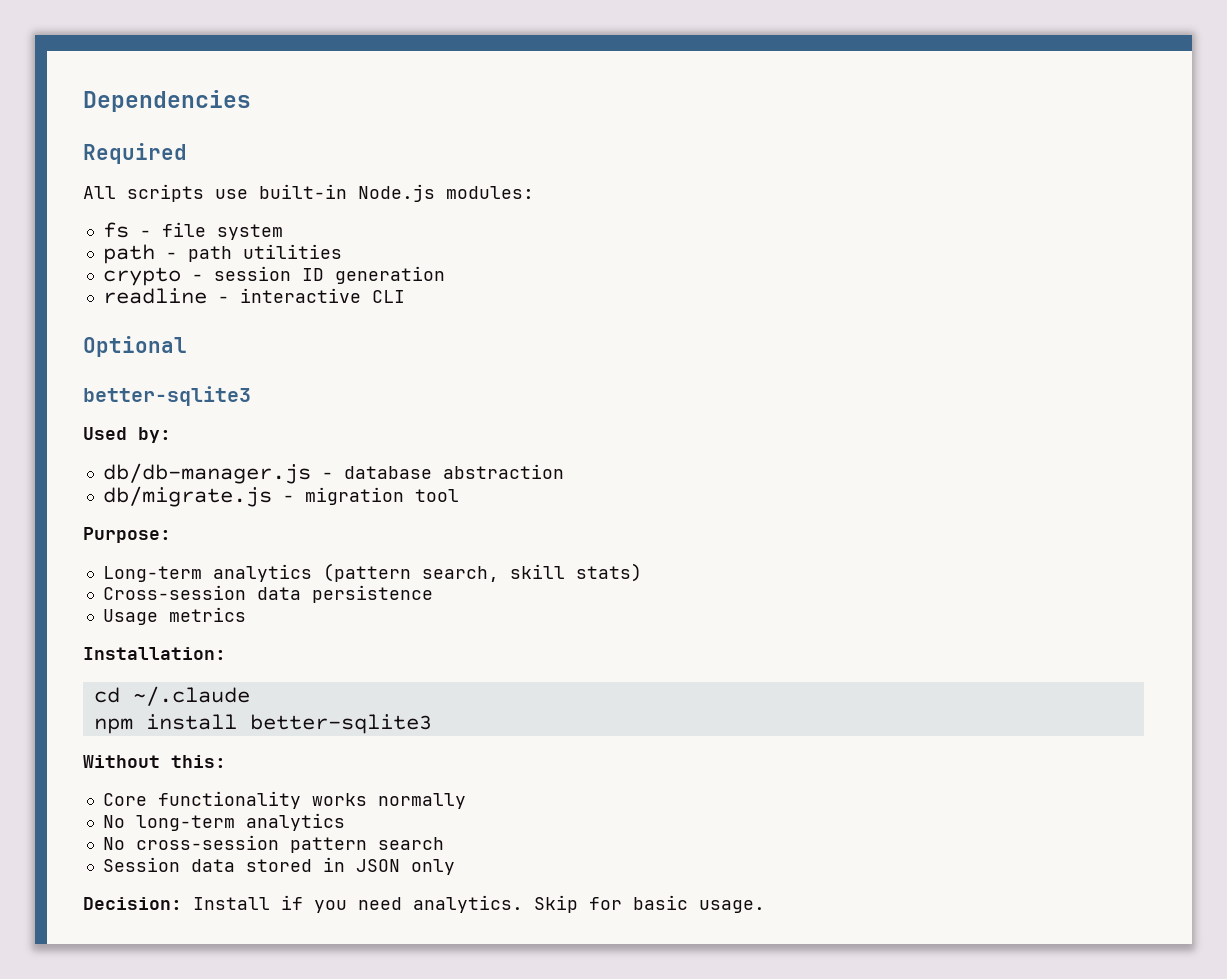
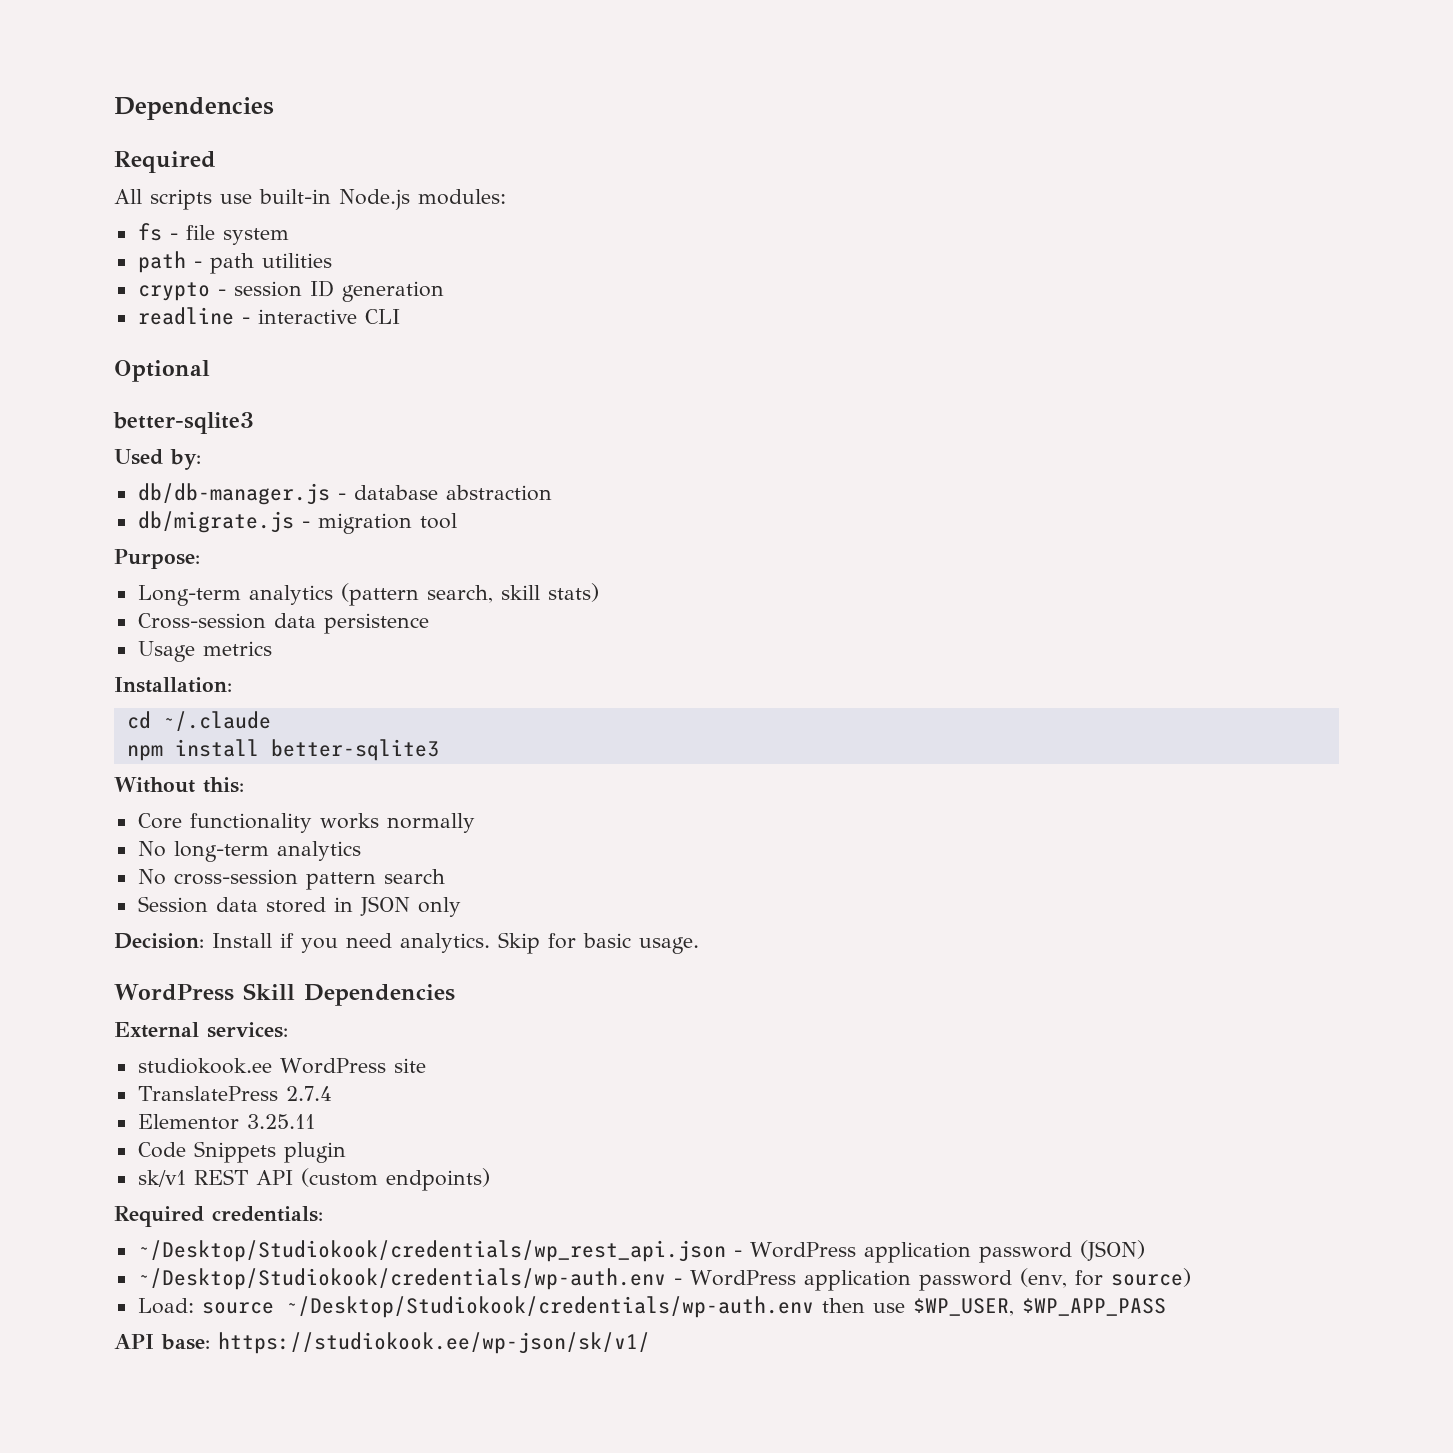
(765, 906) none -> [114,983,455,1006] [114,1022,288,1038] [137,1058,426,1074] [137,1086,332,1101] [137,1114,315,1130] [137,1141,346,1163] [137,1168,490,1191] [114,1206,323,1227] [137,1240,1145,1263] [137,1268,1191,1291] [137,1296,1166,1318] [114,1332,650,1354] // WordPress Skill Dependencies // External services: // studiokook.ee WordPress site // TranslatePress 2.7.4 // Elementor 3.25.11 // Code Snippets plugin // sk/v1 REST API (custom endpoints) // Required credentials: // ~/Desktop/Studiokook/credentials/wp_rest_api.json - WordPress application password (JSON) // ~/Desktop/Studiokook/credentials/wp-auth.env - WordPress application password (env, for source) // Load: source ~/Desktop/Studiokook/credentials/wp-auth.env then use $WP_USER, $WP_APP_PASS // API base: https://studiokook.ee/wp-json/sk/v1/

